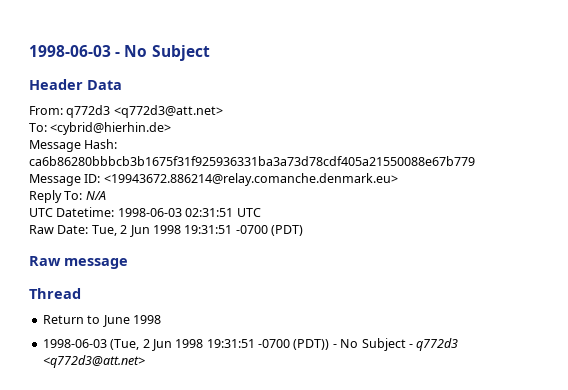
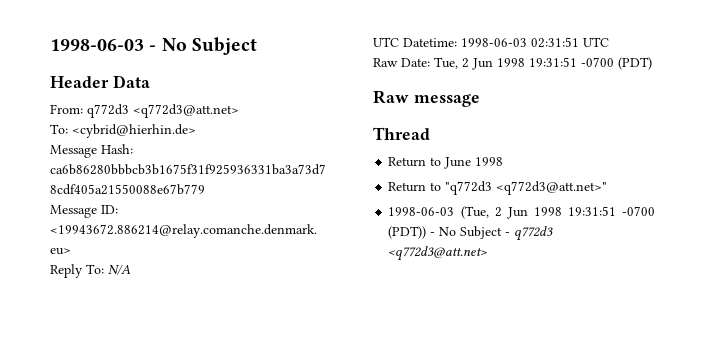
(161, 319) none -> [388,181,608,195] // Return to "q772d3 <q772d3@att.net>"

